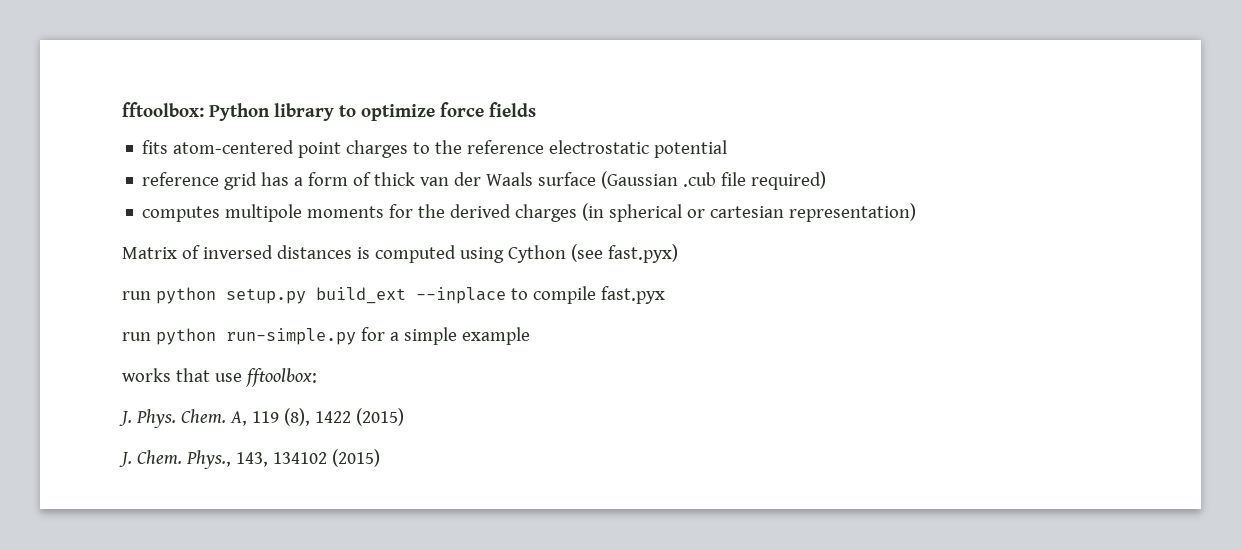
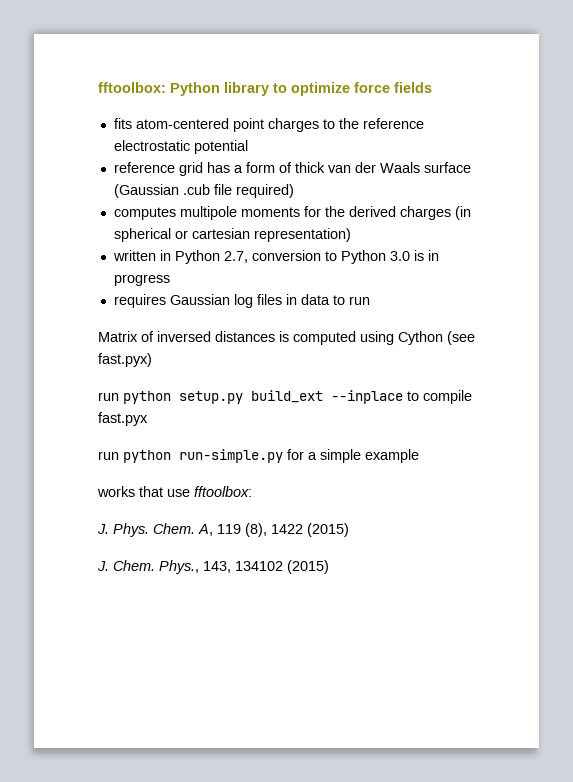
(917, 212) none -> [112,250,439,264] [113,274,170,286] [113,294,370,308] // written in Python 2.7, conversion to Python 3.0 is in progress // requires Gaussian log files in data to run

